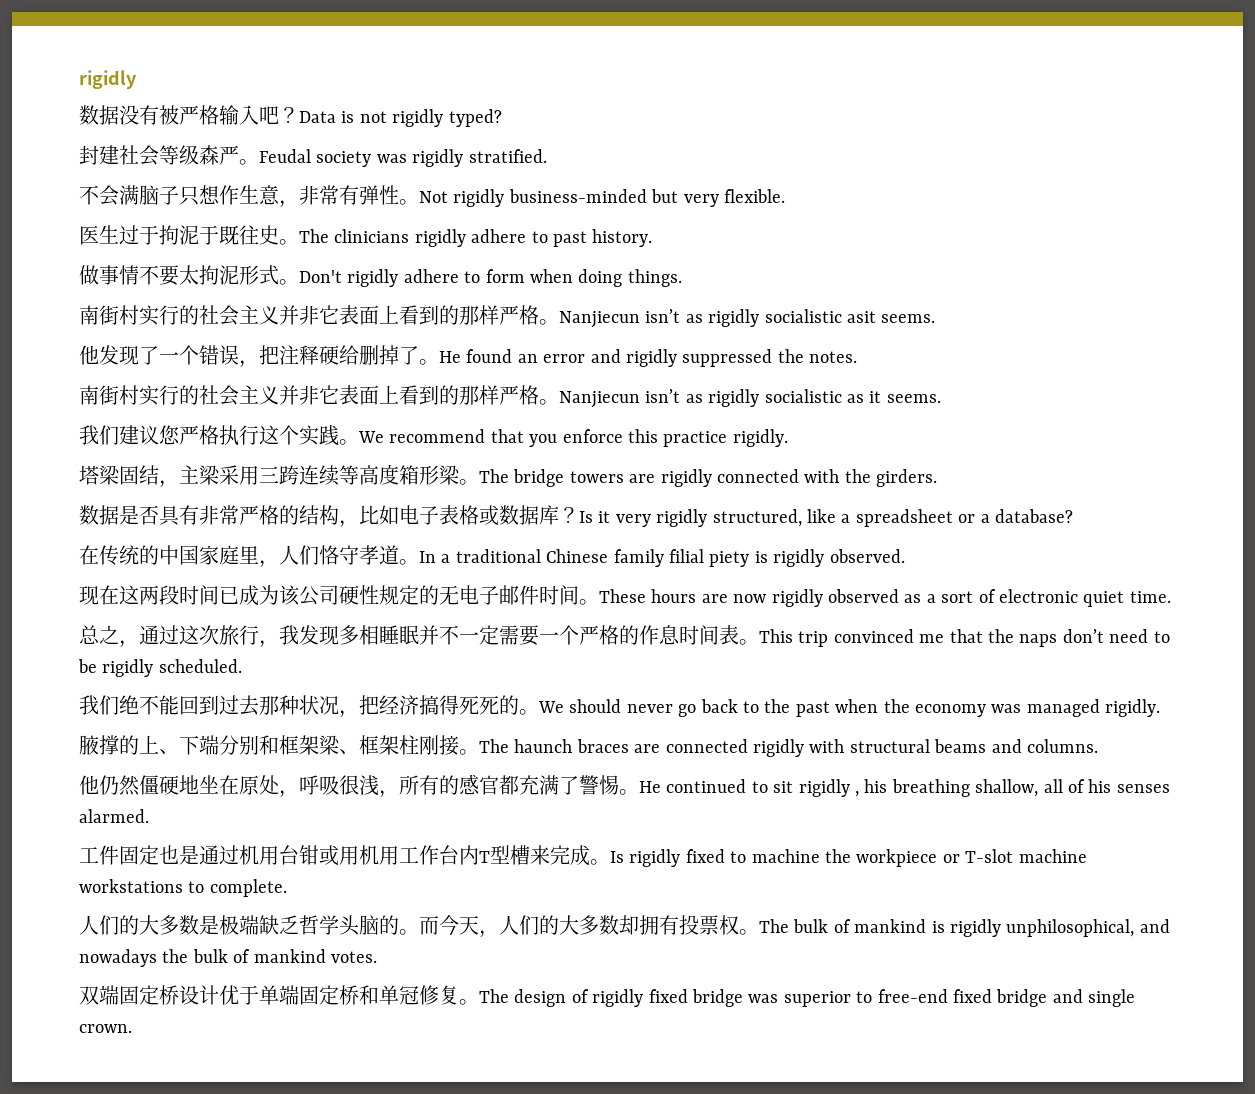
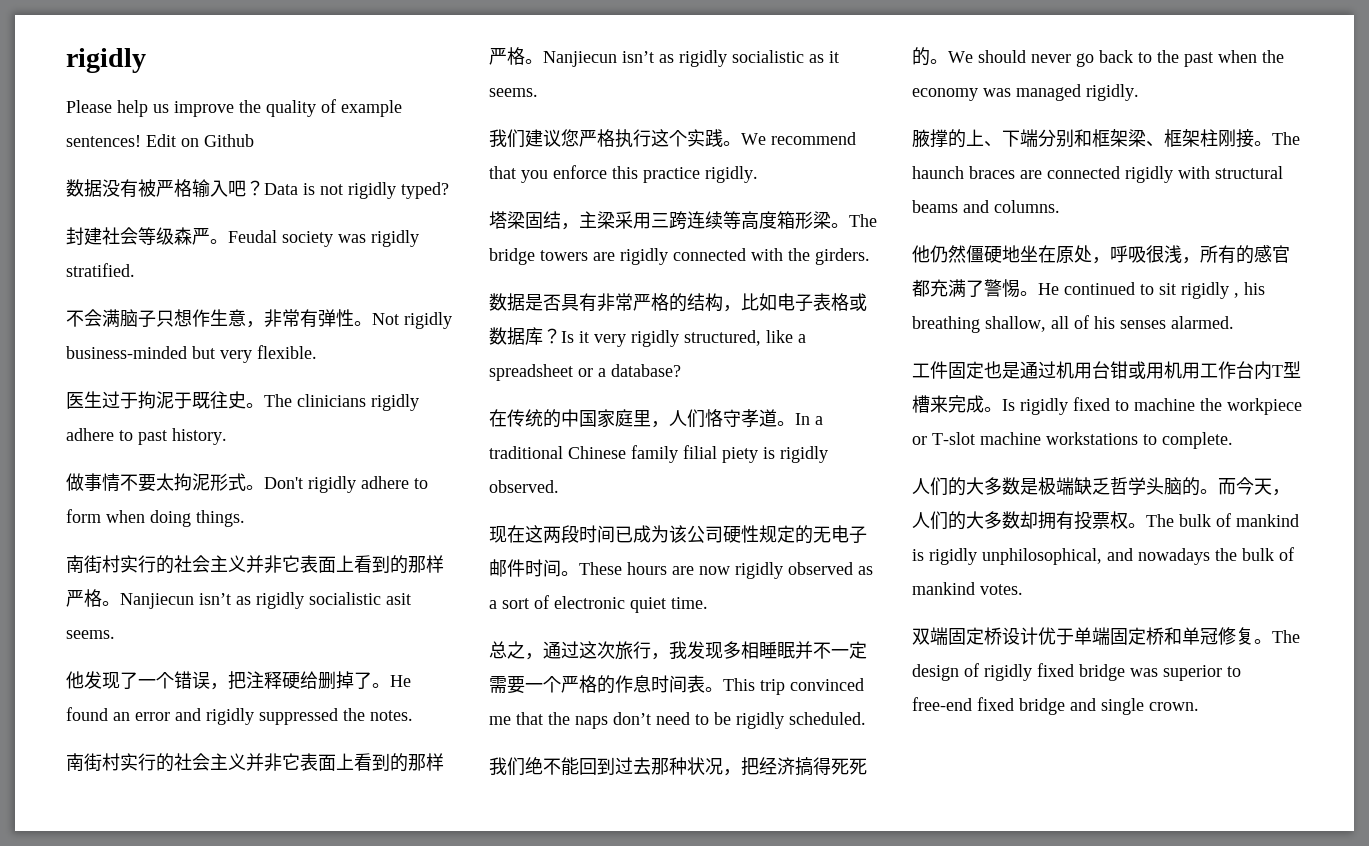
[79,70,137,89] rigidly -> [66,48,146,73] [66,99,402,117] [66,134,254,147] rigidly // Please help us improve the quality of example sentences! Edit on Github

